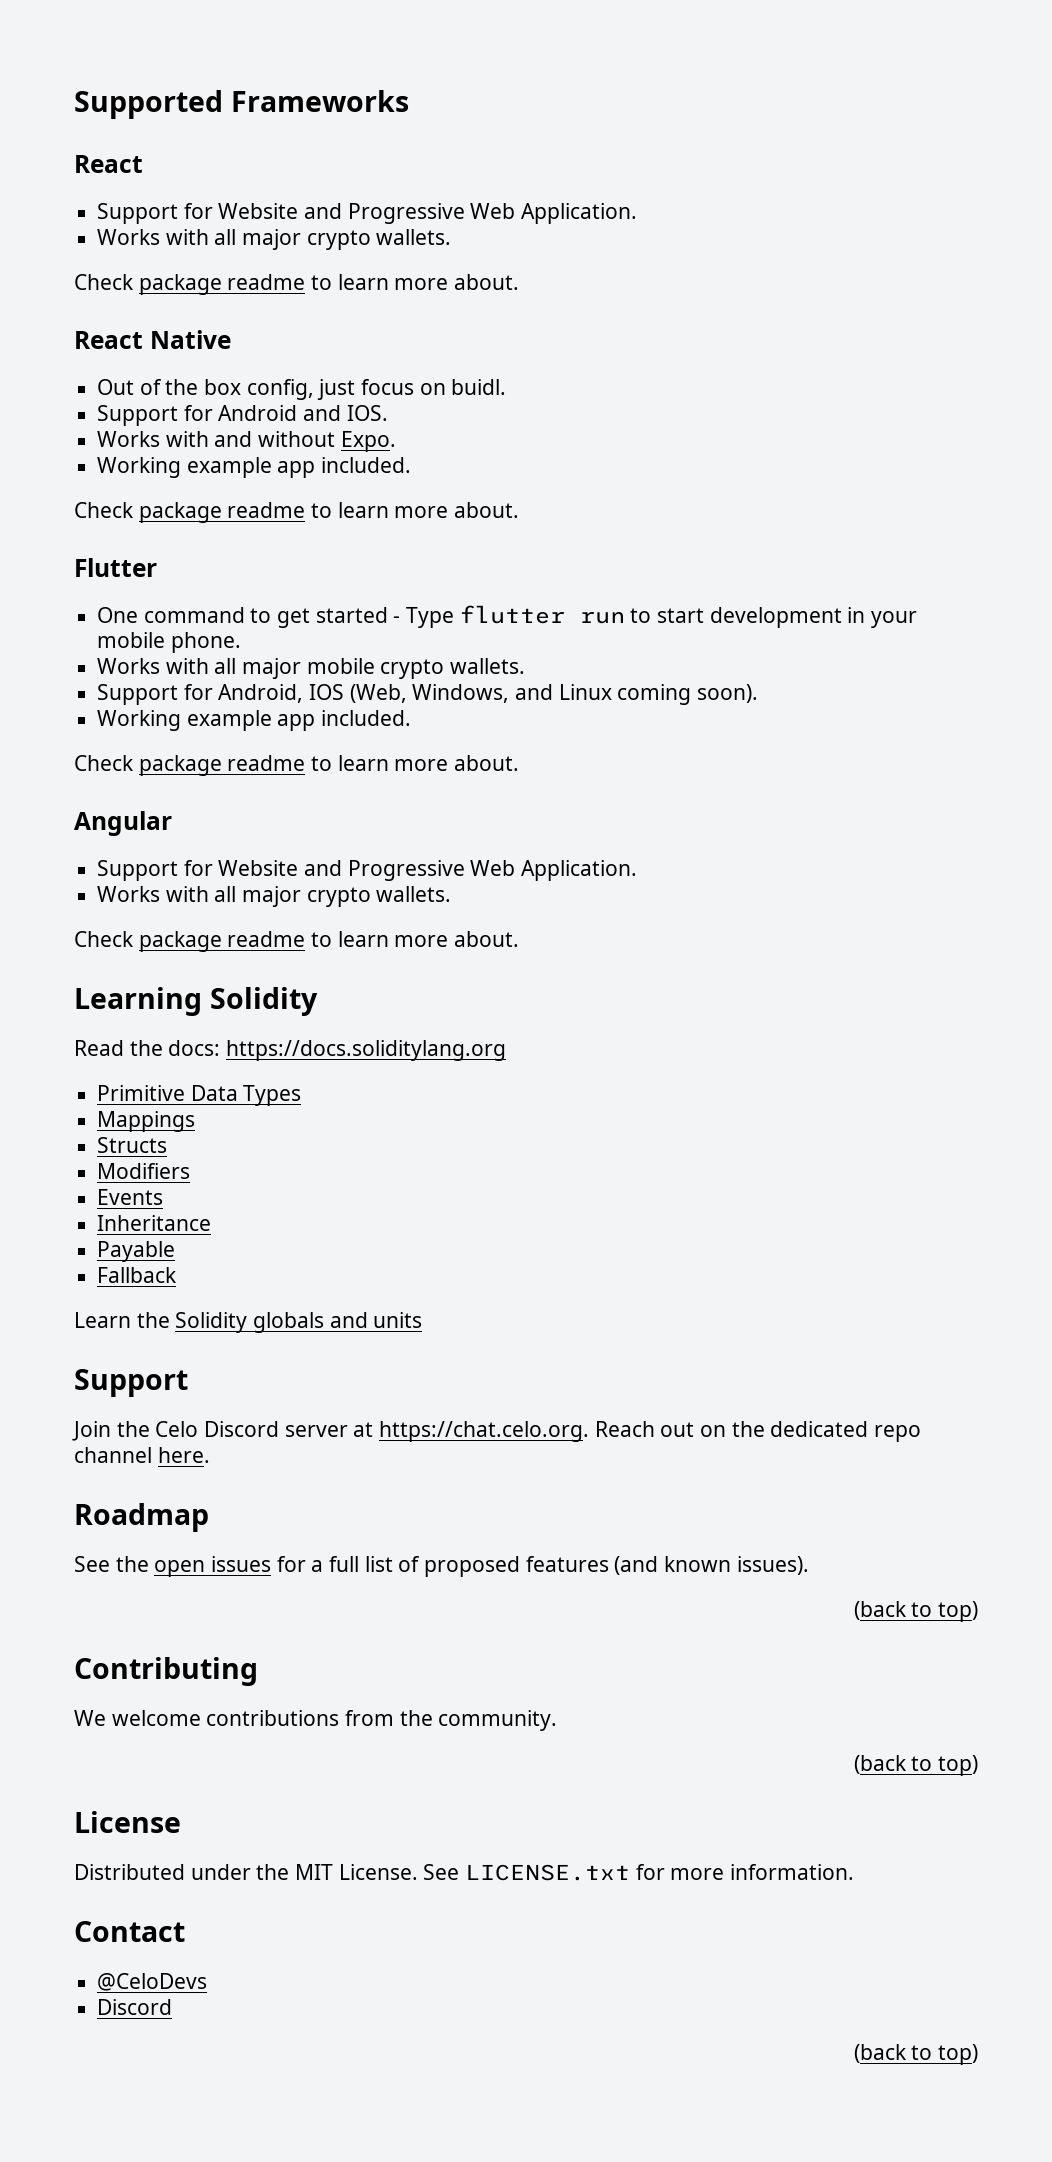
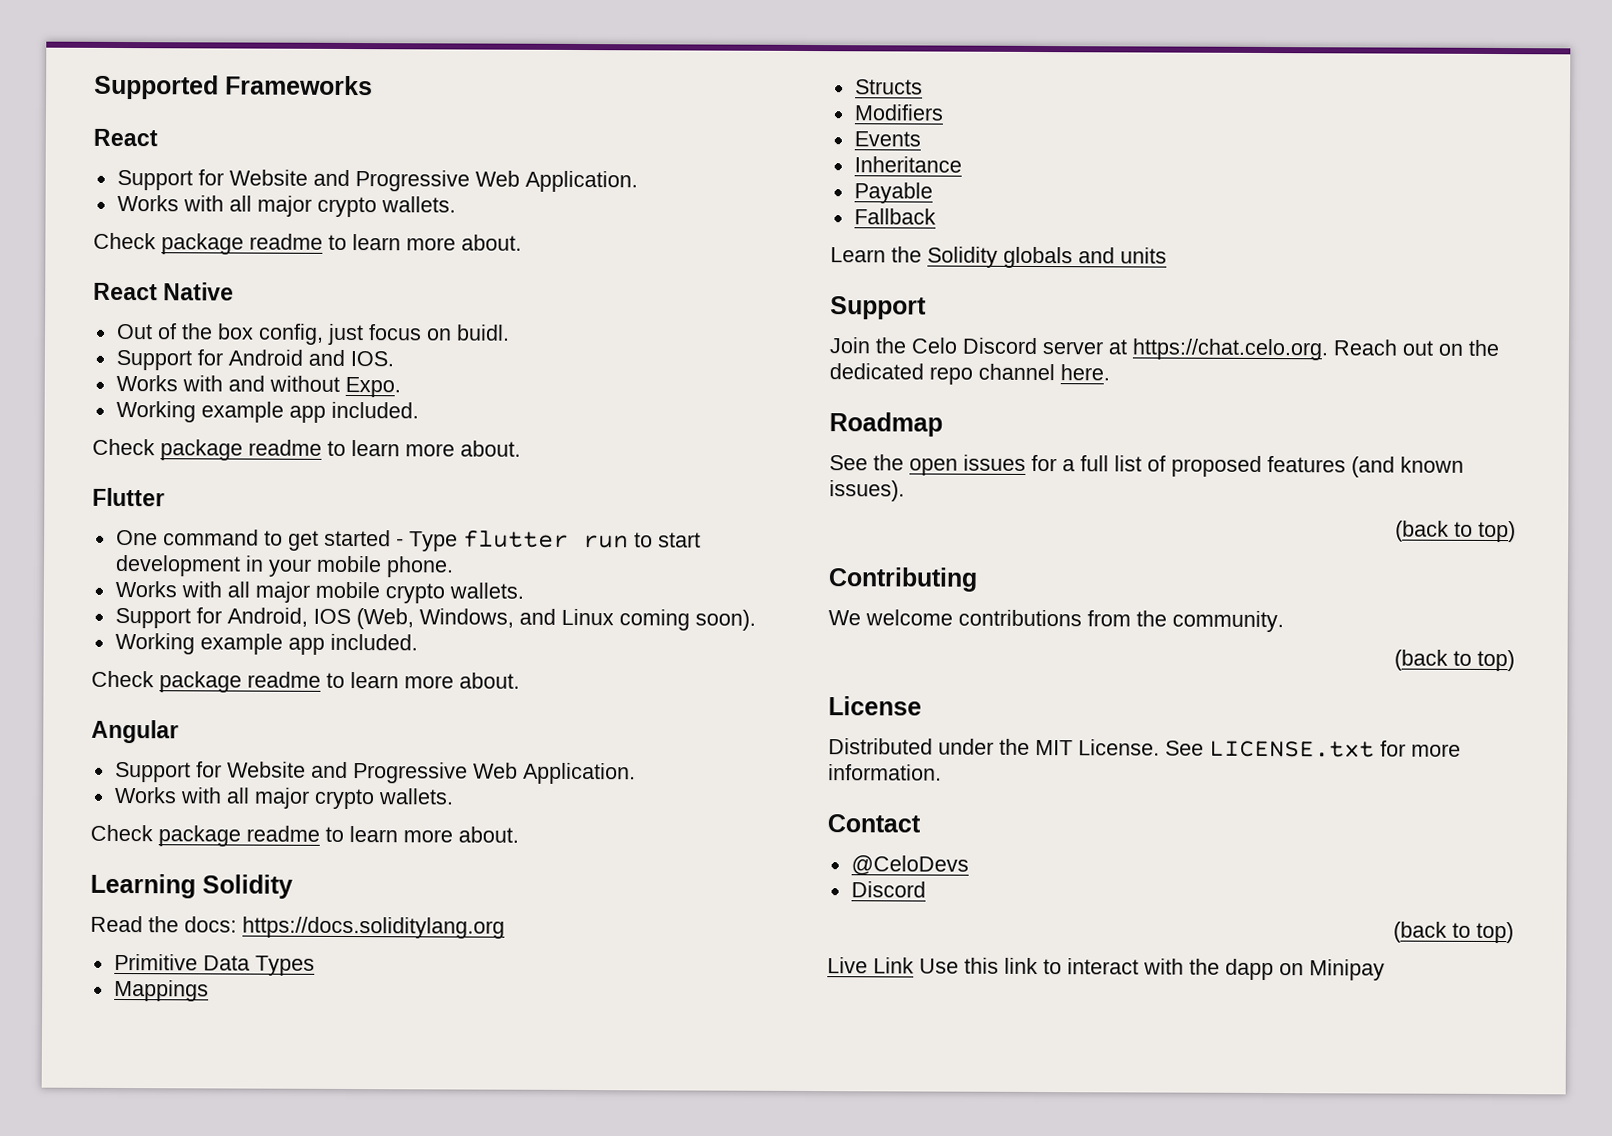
(978, 2054) none -> [827,957,1385,981] // Live Link Use this link to interact with the dapp on Minipay

